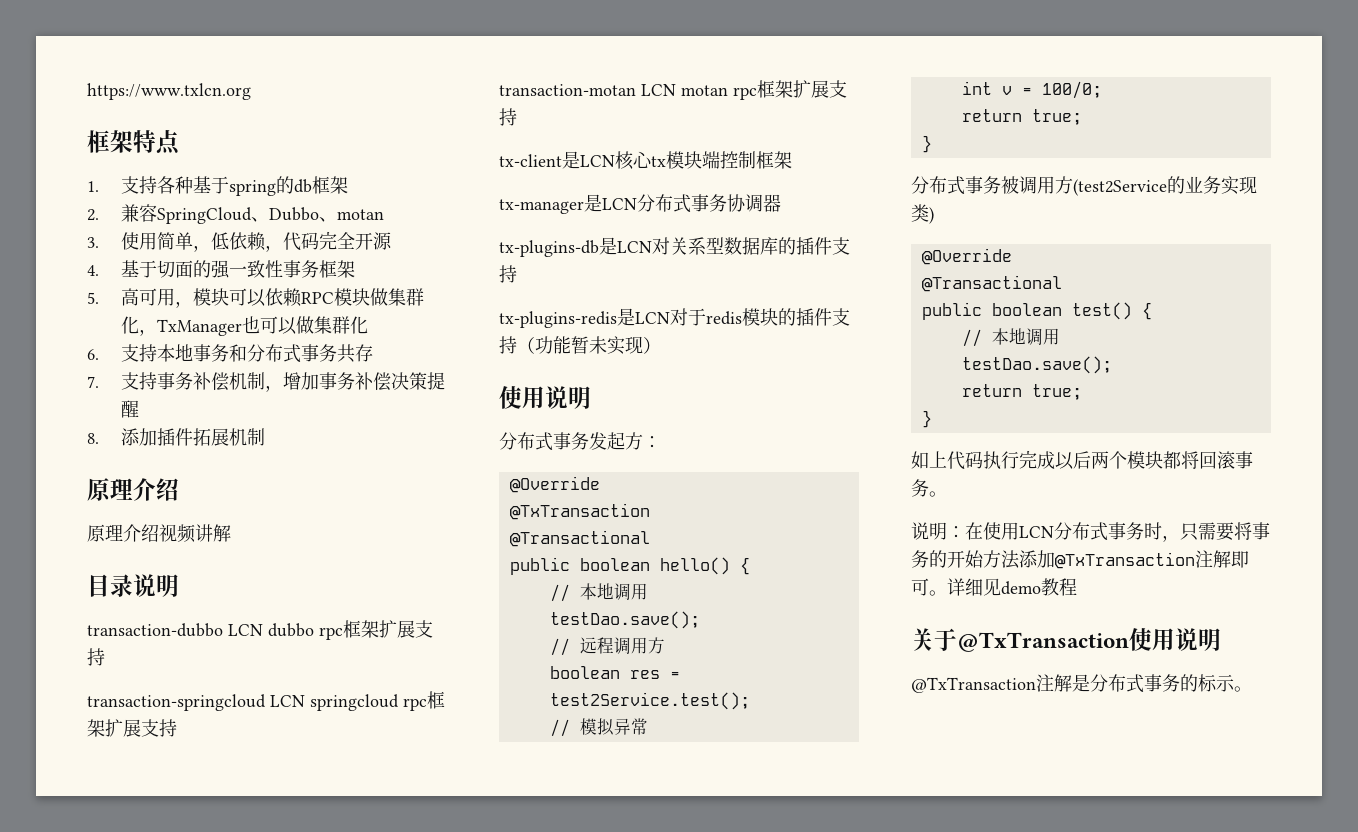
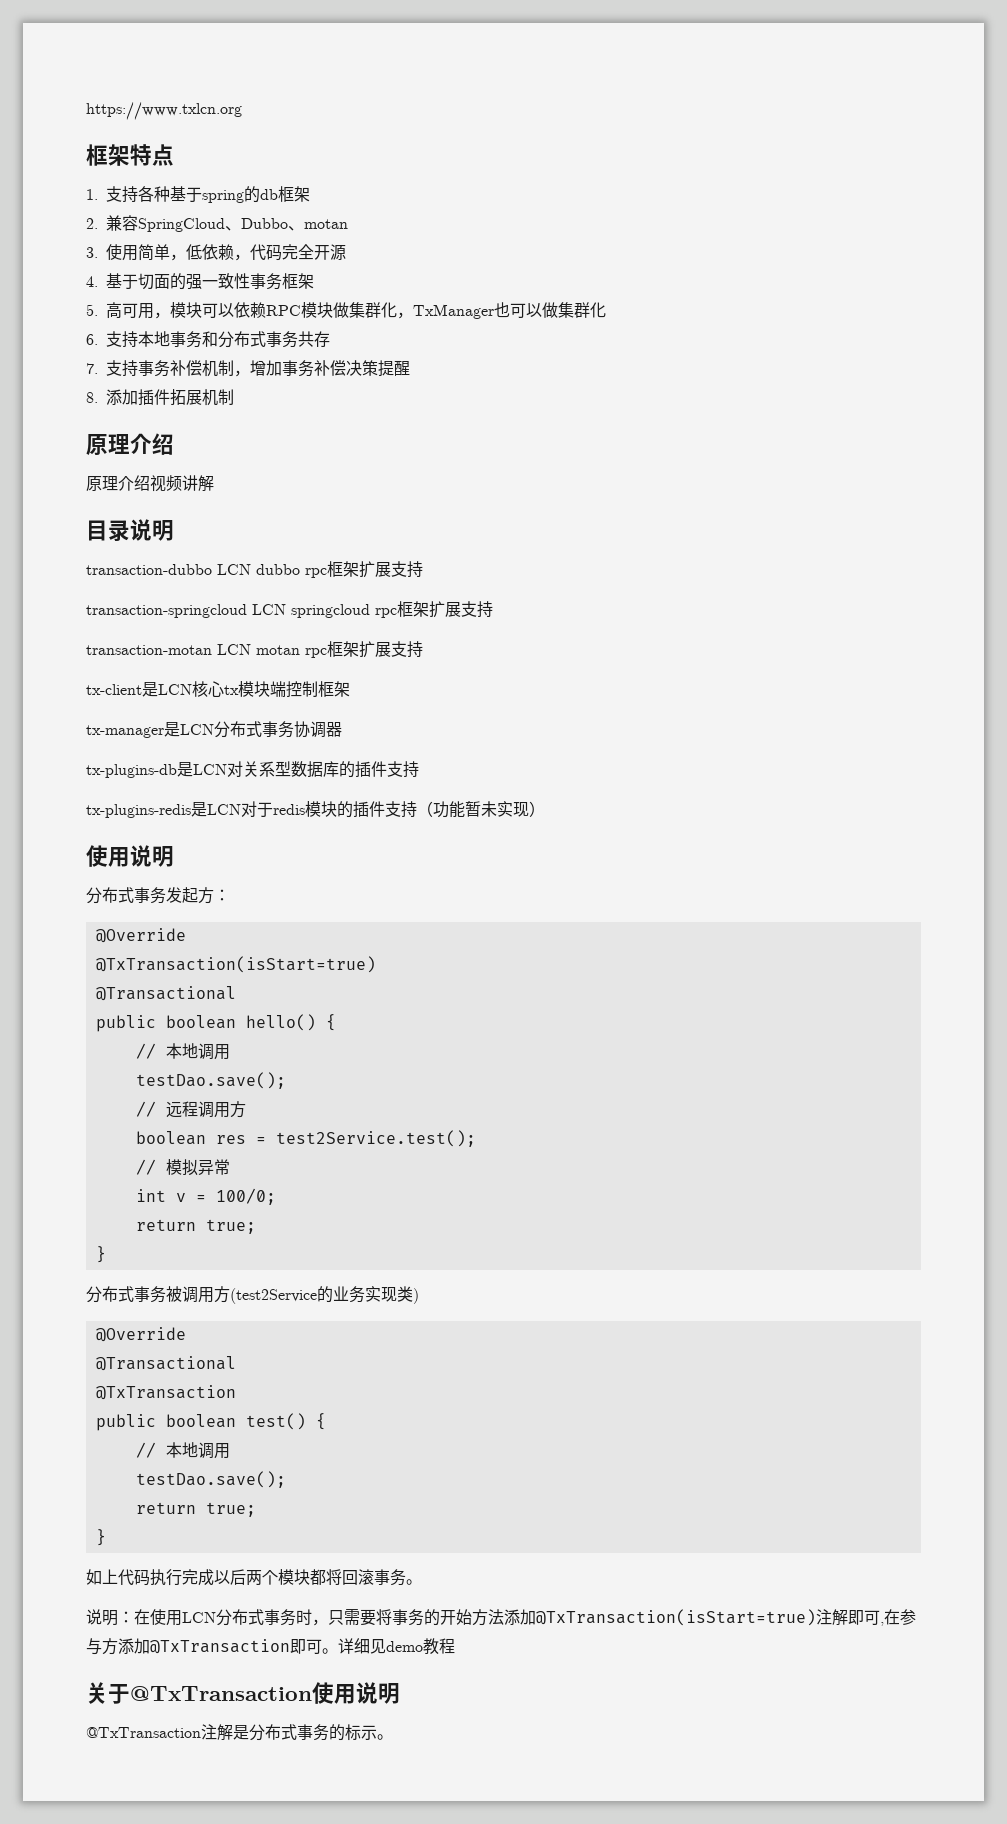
[509,503,650,520] @TxTransaction -> [95,956,376,973] @TxTransaction(isStart=true)
(1062, 283) none -> [95,1385,236,1400] // @TxTransaction
[1055,552,1195,569] @TxTransaction -> [536,1609,816,1626] @TxTransaction(isStart=true)
(929, 587) none -> [880,1609,916,1626] [86,1638,322,1655] ,在参与方添加@TxTransaction即可

